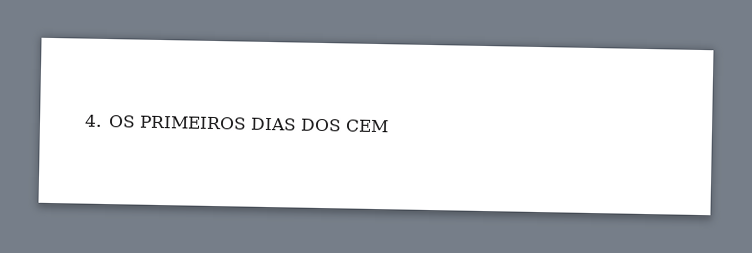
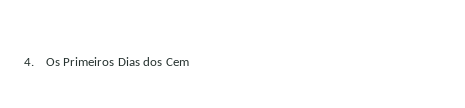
[108,115,390,133] OS PRIMEIROS DIAS DOS CEM -> [46,57,189,66] Os Primeiros Dias dos Cem

